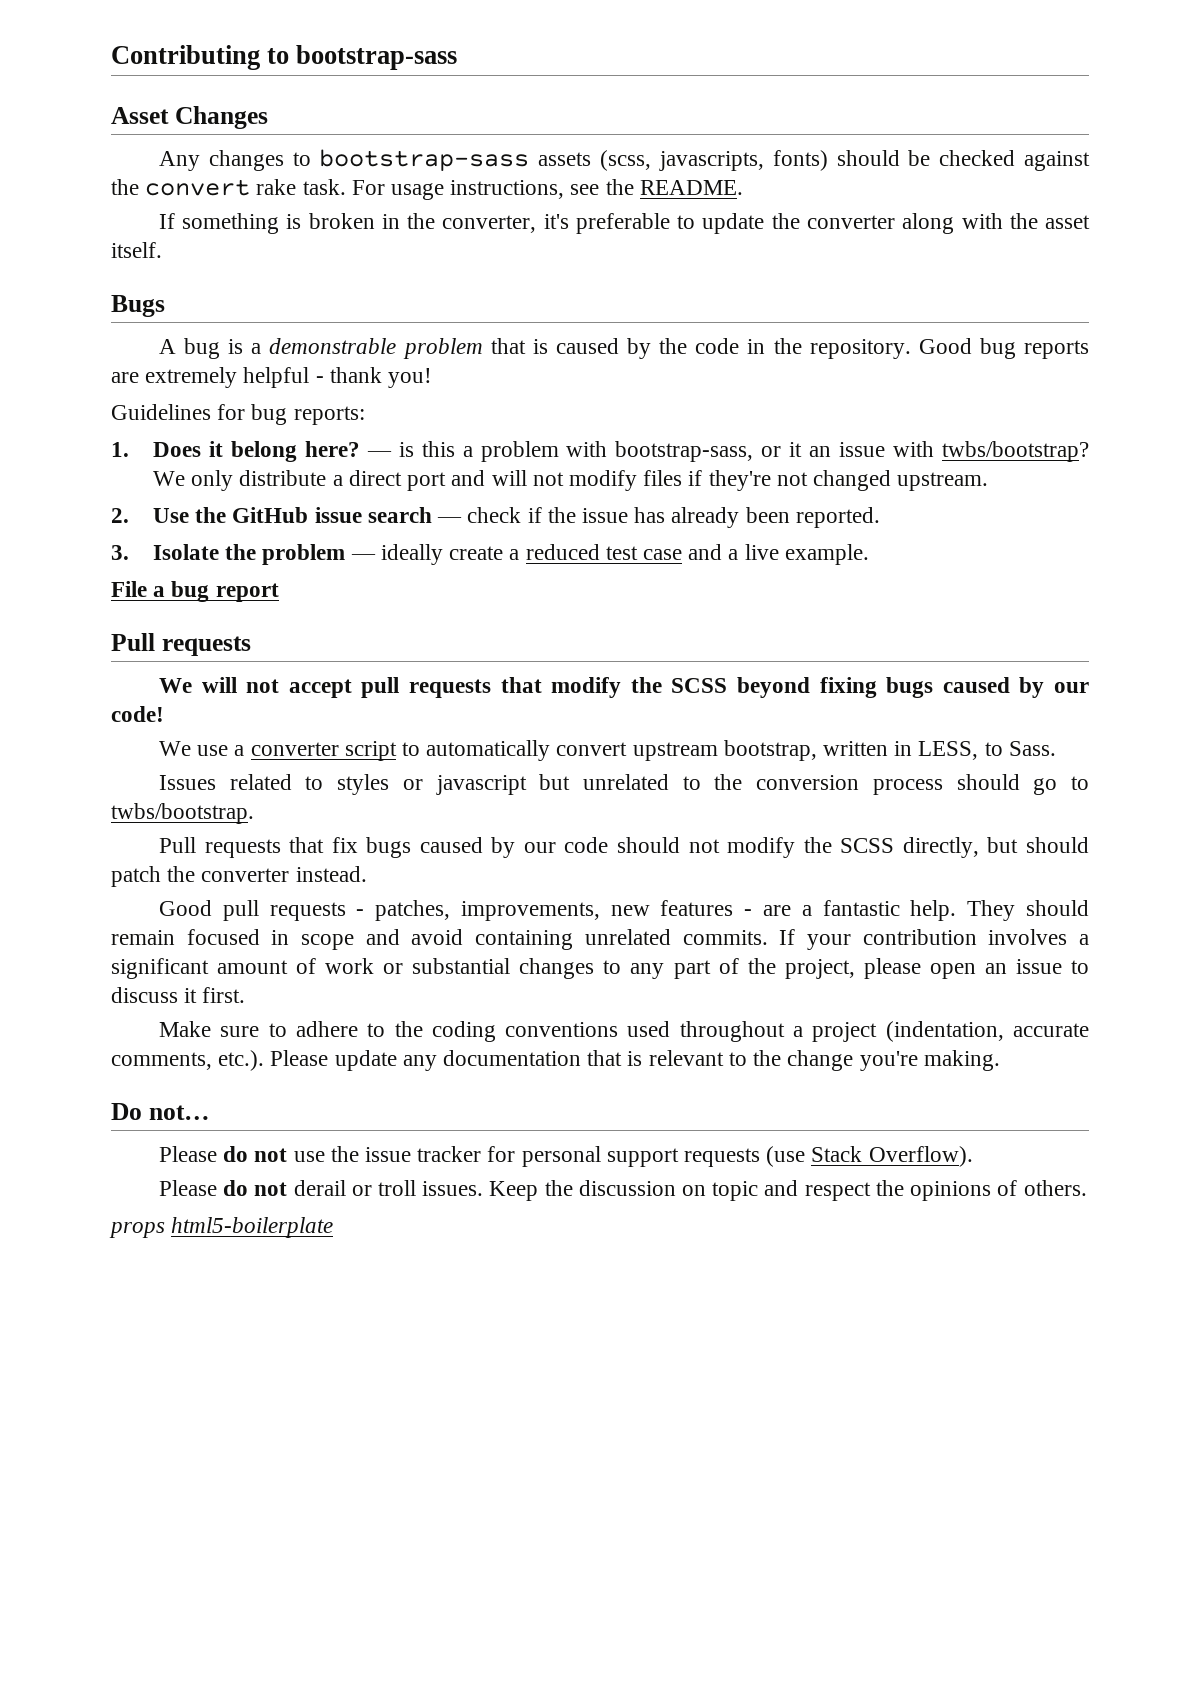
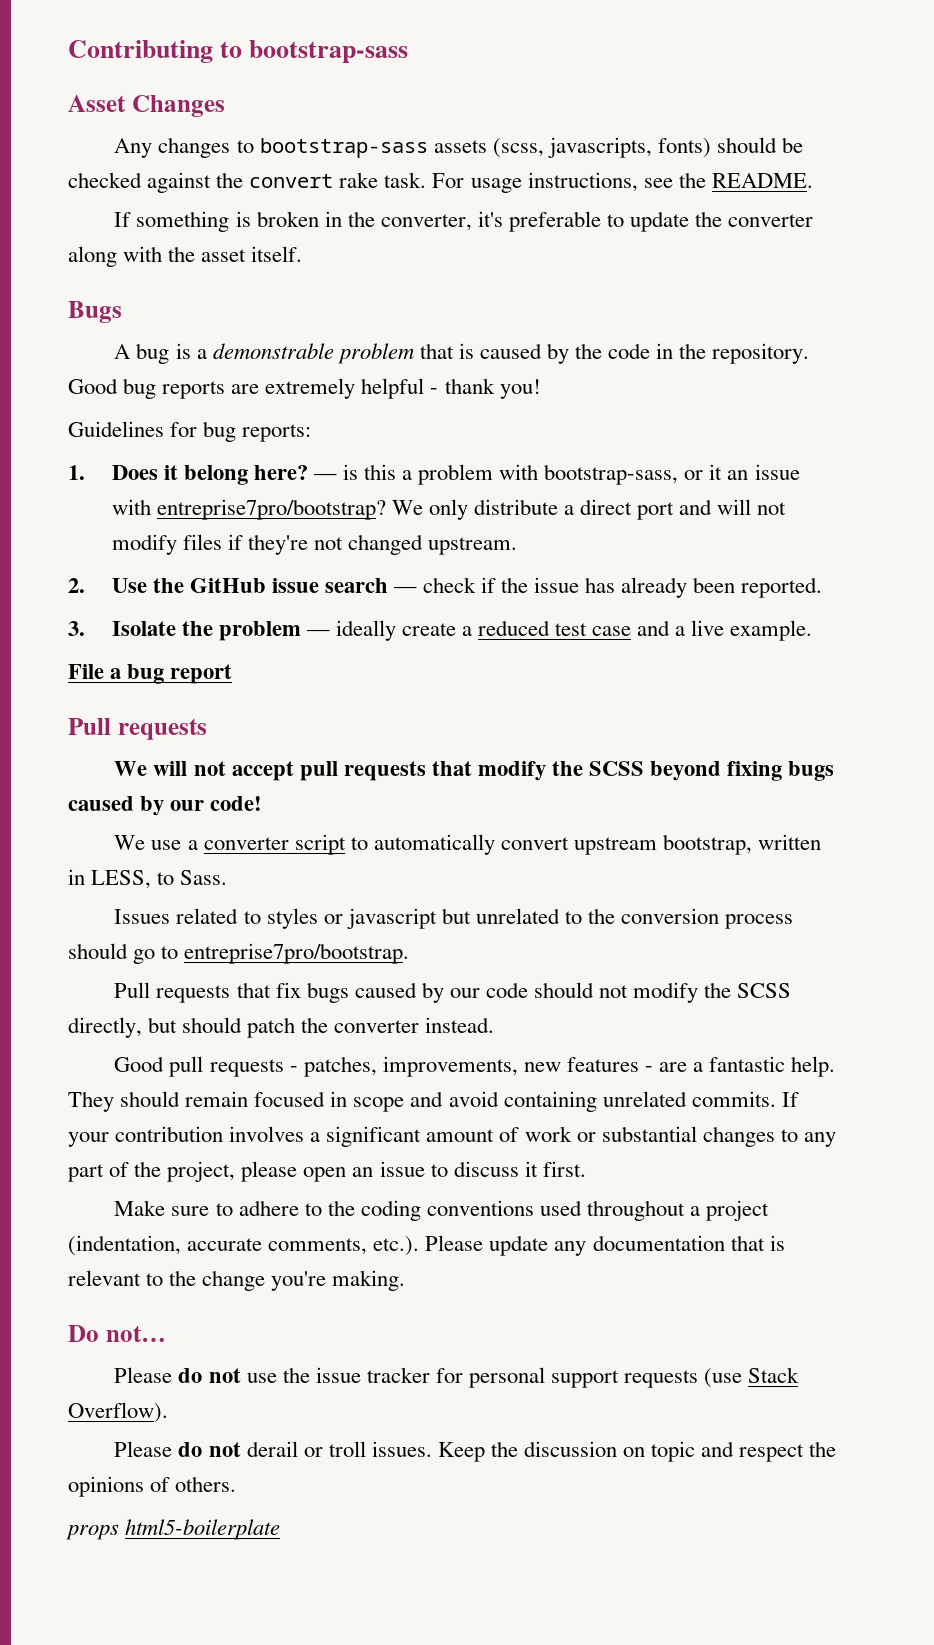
[942,441,1089,462] twbs/bootstrap? -> [156,499,386,520] entreprise7pro/bootstrap?
[111,803,254,824] twbs/bootstrap. -> [184,943,410,964] entreprise7pro/bootstrap.

